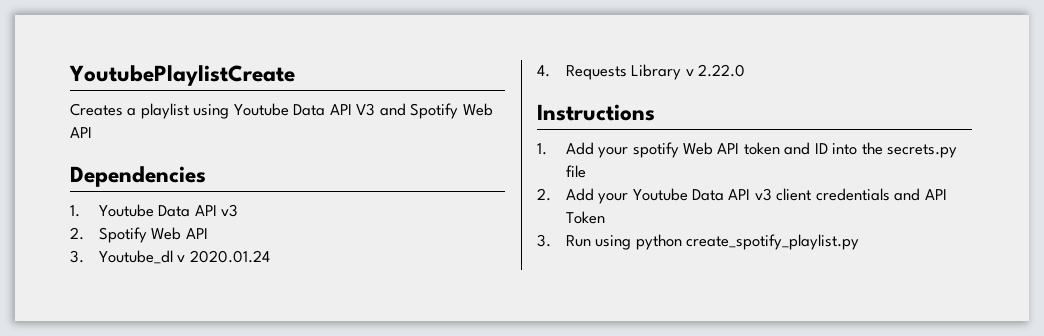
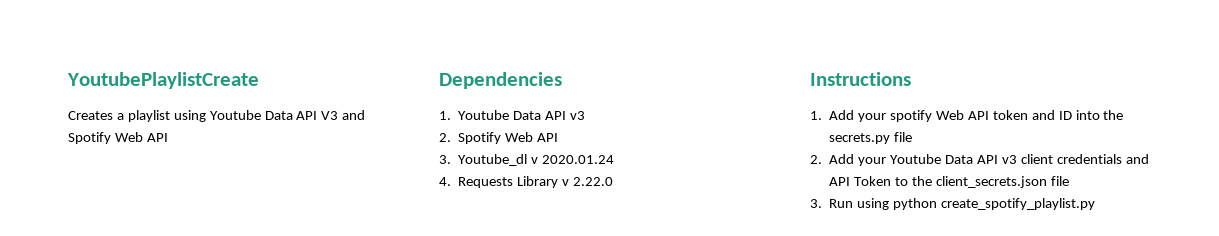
(605, 217) none -> [895,176,1069,188] to the client_secrets.json file

